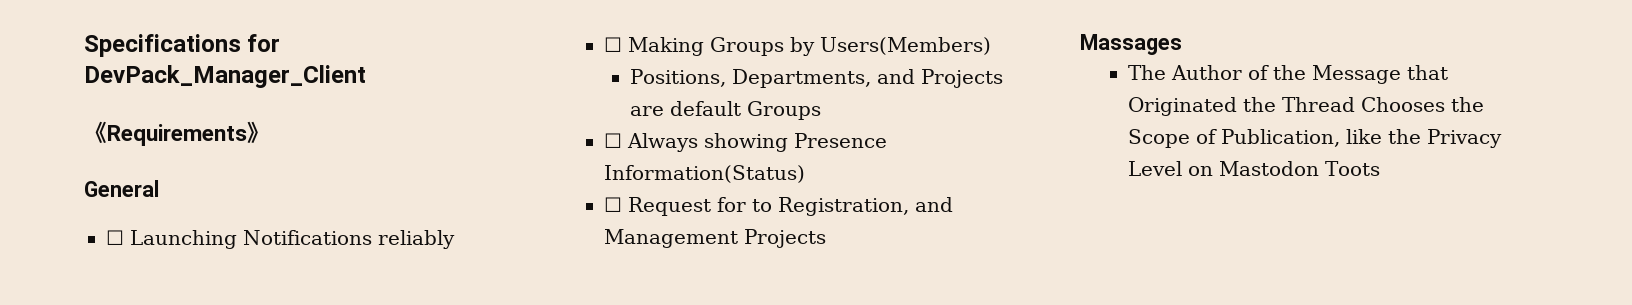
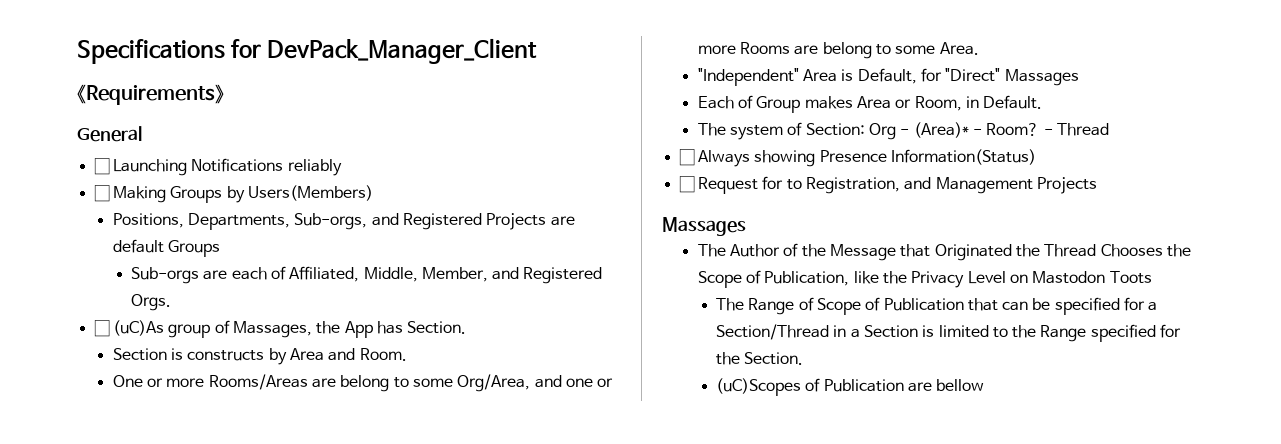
[876,69,915,84] and -> [294,213,483,230] Sub-orgs, and Registered
(821, 110) none -> [130,266,603,284] [130,294,171,311] [93,320,467,338] [112,348,407,365] [112,374,614,392] [697,42,979,59] [697,68,1079,86] [697,95,1043,113] [697,122,1109,140] // Sub-orgs are each of Affiliated, Middle, Member, and Registered Orgs. // ☐ (uC)As group of Massages, the App has Section. // Section is constructs by Area and Room. // One or more Rooms/Areas are belong to some Org/Area, and one or more Rooms are belong to some Area. // "Independent" Area is Default, for "Direct" Massages // Each of Group makes Area or Room, in Default. // The system of Section: Org - (Area)* - Room? - Thread
(1380, 168) none -> [715,297,1158,315] [715,324,1182,342] [715,352,804,365] [715,378,985,396] // The Range of Scope of Publication that can be specified for a Section/Thread in a Section is limited to the Range specified for the Section. // (uC)Scopes of Publication are bellow

